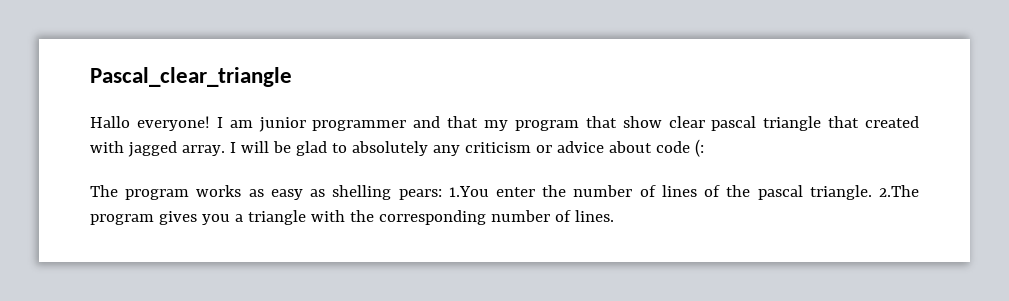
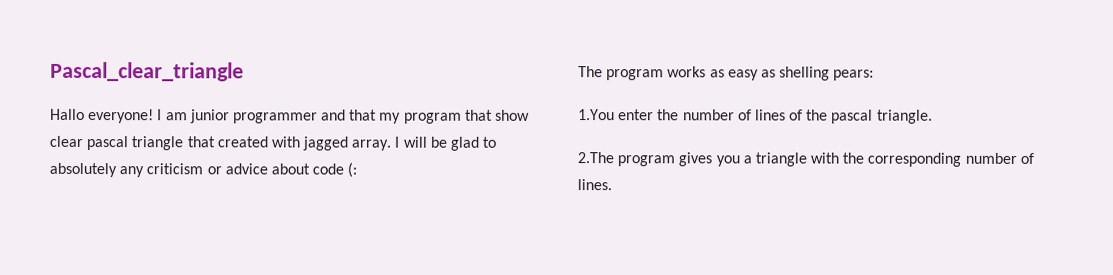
(442, 194) none -> (875, 75) //
(872, 192) none -> (933, 116) //

